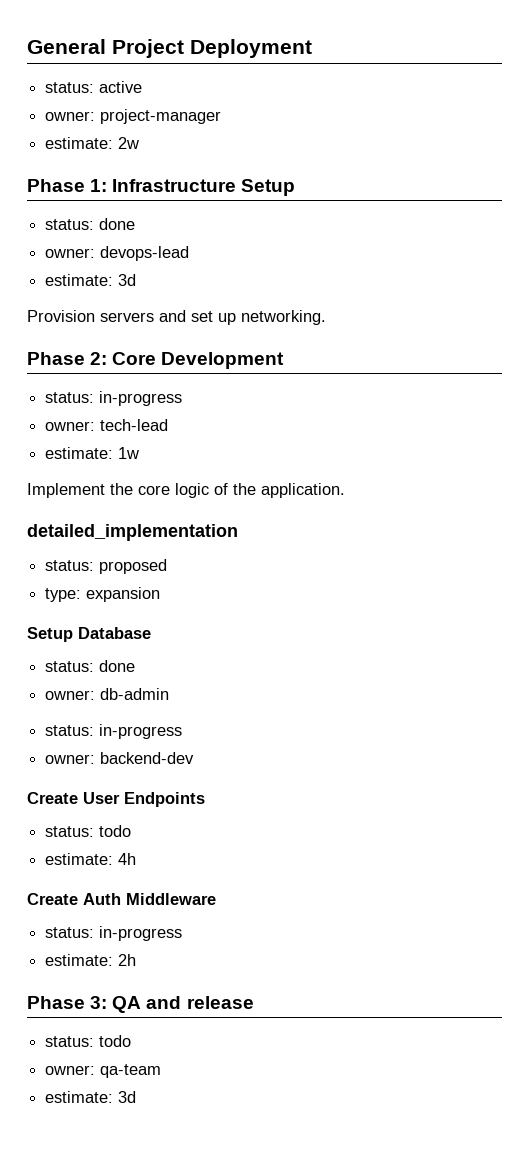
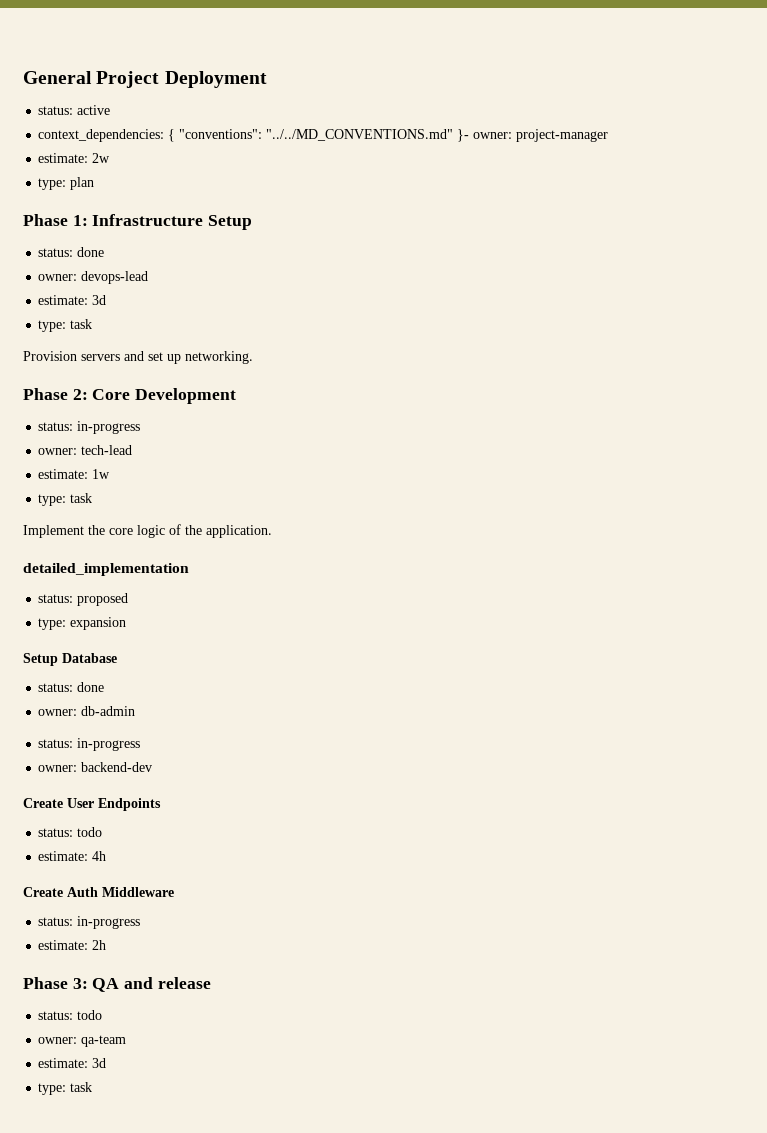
(143, 87) none -> [38,129,470,142] context_dependencies: { "conventions": "../../MD_CONVENTIONS.md" }-
(140, 143) none -> [38,177,95,190] // type: plan
(137, 280) none -> [38,319,93,332] // type: task
(140, 453) none -> [38,493,93,506] // type: task
(137, 1097) none -> [38,1082,93,1095] // type: task

